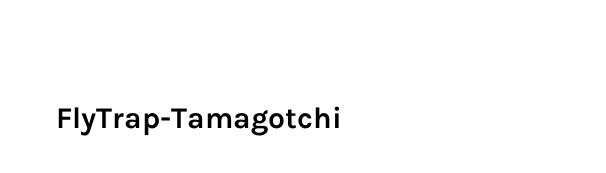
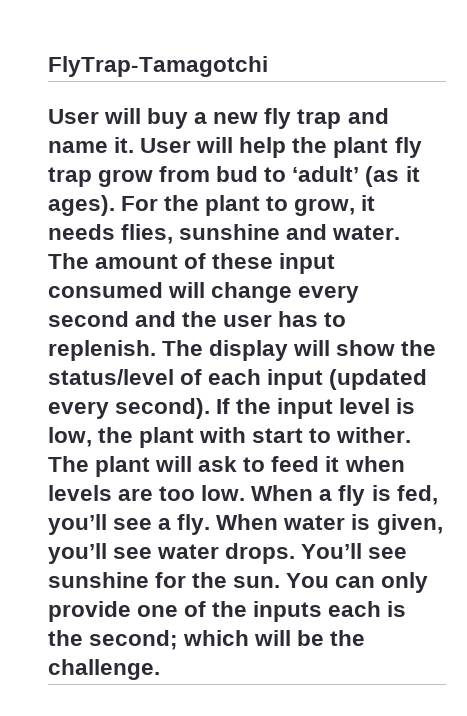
(342, 121) none -> [48,108,389,129] [48,137,422,158] [48,166,420,187] [48,195,376,216] [48,224,401,244] [48,253,336,274] [48,282,360,303] [48,311,347,327] [48,340,437,361] [48,369,428,390] [48,398,416,419] [48,427,412,448] [48,456,405,477] [48,485,438,506] [48,514,443,535] [48,543,408,564] [48,572,429,593] [48,601,407,622] [48,630,366,650] [48,659,160,680] // User will buy a new fly trap and name it. User will help the plant fly trap grow from bud to ‘adult’ (as it ages). For the plant to grow, it needs flies, sunshine and water. The amount of these input consumed will change every second and the user has to replenish. The display will show the status/level of each input (updated every second). If the input level is low, the plant with start to wither. The plant will ask to feed it when levels are too low. When a fly is fed, you’ll see a fly. When water is given, you’ll see water drops. You’ll see sunshine for the sun. You can only provide one of the inputs each is the second; which will be the challenge.

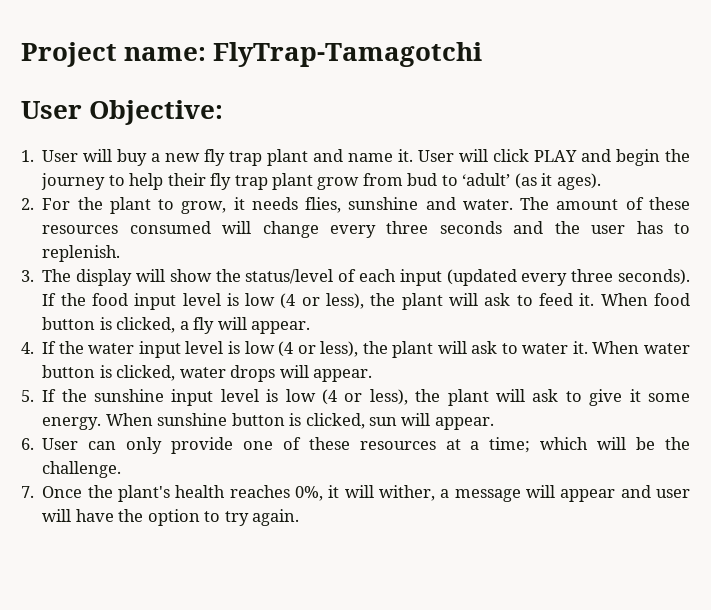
(48, 66) none -> [21,42,207,67] Project name:
(99, 116) none -> [89,100,224,125] [21,150,79,162] Objective: // 1. User
(342, 119) none -> [267,149,309,166] plant
[239,137,422,158] [48,167,92,187] help the plant fly trap -> [493,149,691,166] [41,173,313,190] click PLAY and begin the journey to help their fly trap plant
(115, 205) none -> [21,198,34,210] // 2.
[279,253,336,274] input -> [42,225,119,234] resources
[48,311,129,327] second -> [386,221,502,234] three seconds
(156, 350) none -> [21,270,34,282] // 3.
[115,398,416,419] [48,427,412,448] [48,456,405,477] [48,485,438,506] [48,514,443,535] [48,543,408,564] [48,572,330,588] second). If the input level is low, the plant with start to wither. The plant will ask to feed it when levels are too low. When a fly is fed, you’ll see a fly. When water is given, you’ll see water drops. You’ll see sunshine for the sun. You -> [571,269,690,285] [42,293,691,310] [42,317,310,334] [21,341,690,358] [42,365,372,382] [21,389,690,406] [42,413,494,430] [21,438,79,450] three seconds). If the food input level is low (4 or less), the plant will ask to feed it. When food button is clicked, a fly will appear. // 4. If the water input level is low (4 or less), the plant will ask to water it. When water button is clicked, water drops will appear. // 5. If the sunshine input level is low (4 or less), the plant will ask to give it some energy. When sunshine button is clicked, sun will appear. // 6. User
[212,601,407,622] [48,630,179,650] the inputs each is the second; -> [308,437,531,453] these resources at a time;
(160, 669) none -> [21,485,690,502] [42,509,299,526] // 7. Once the plant's health reaches 0%, it will wither, a message will appear and user will have the option to try again.

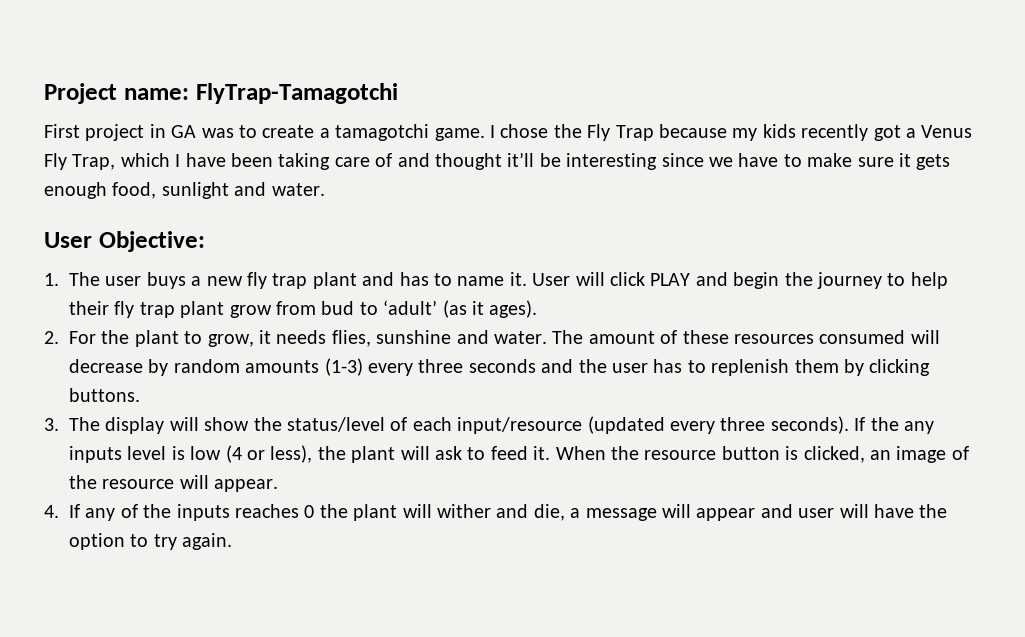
(483, 54) none -> [44,124,973,141] [44,152,951,170] [44,182,325,199] // First project in GA was to create a tamagotchi game. I chose the Fly Trap because my kids recently got a Venus Fly Trap, which I have been taking care of and thought it’ll be interesting since we have to make sure it gets enough food, sunlight and water.
[42,149,148,166] User will buy -> [69,272,186,289] The user buys
(344, 155) none -> [399,272,452,286] has to
[262,221,319,238] change -> [69,358,363,376] decrease by random amounts (1-3)
[42,245,121,262] replenish. -> [711,359,931,376] [69,388,140,402] replenish them by clicking buttons.
[399,269,442,286] input -> [457,417,583,434] input/resource
[91,293,177,310] food input -> [903,421,934,434] [69,446,122,463] any inputs
[654,293,691,306] [42,317,215,334] food button is clicked, a fly -> [610,446,969,463] [69,475,175,489] the resource button is clicked, an image of the resource
[58,341,690,358] [42,365,372,382] [21,389,690,406] [42,413,494,430] [21,437,691,454] [42,461,122,478] [21,485,435,502] the water input level is low (4 or less), the plant will ask to water it. When water button is clicked, water drops will appear. // 5. If the sunshine input level is low (4 or less), the plant will ask to give it some energy. When sunshine button is clicked, sun will appear. // 6. User can only provide one of these resources at a time; which will be the challenge. // 7. Once the plant's health reaches 0%, it will wither, -> [85,504,565,521] any of the inputs reaches 0 the plant will wither and die,

